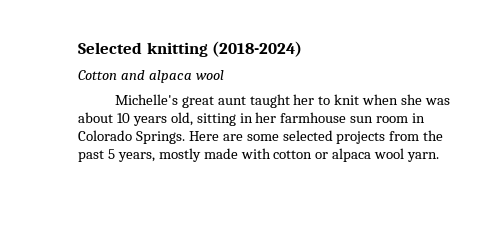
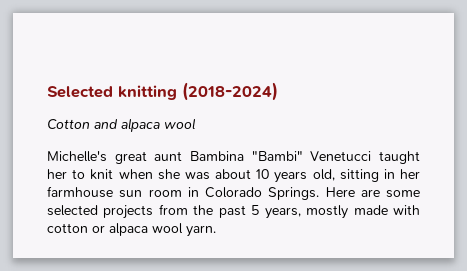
(246, 100) none -> [190,151,372,161] Bambina "Bambi" Venetucci

